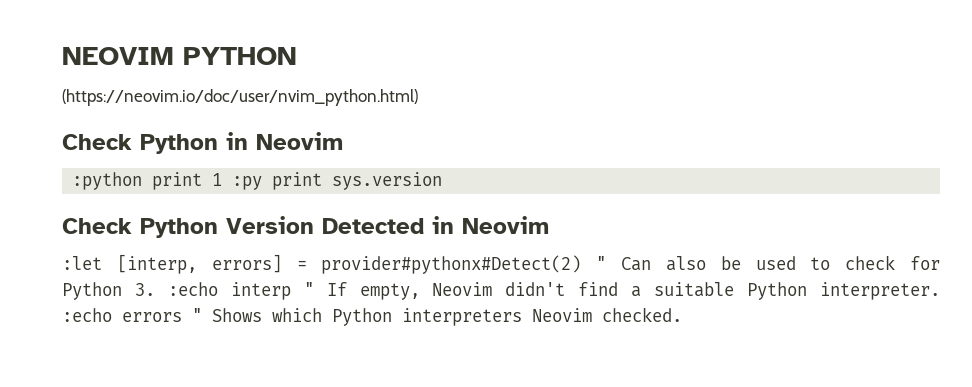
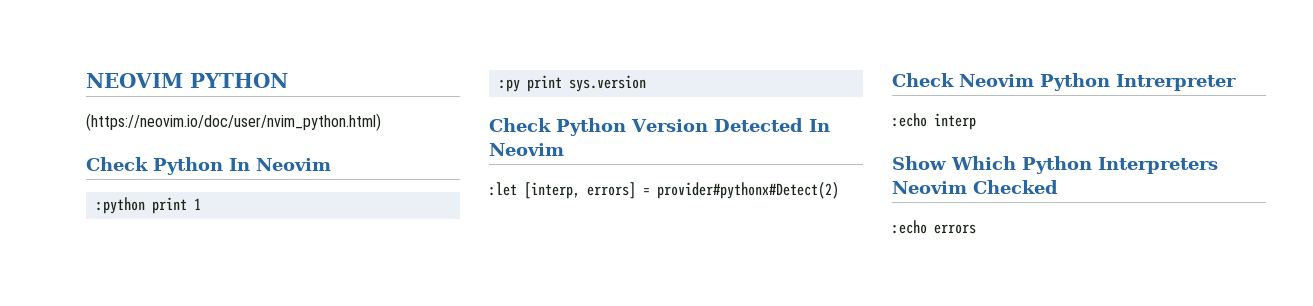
[226,132,248,150] in -> [229,158,250,171] In
(223, 179) none -> (201, 204) //
[432,216,454,234] in -> [808,119,830,132] In
[596,255,941,271] [62,282,940,300] [62,307,682,326] " Can also be used to check for Python 3. :echo interp " If empty, Neovim didn't find a suitable Python interpreter. :echo errors " Shows which Python interpreters Neovim checked. -> [892,73,1236,91] [892,113,976,130] [892,156,1218,174] [892,180,1058,194] [892,220,976,234] // Check Neovim Python Intrerpreter // :echo interp // Show Which Python Interpreters Neovim Checked // :echo errors

